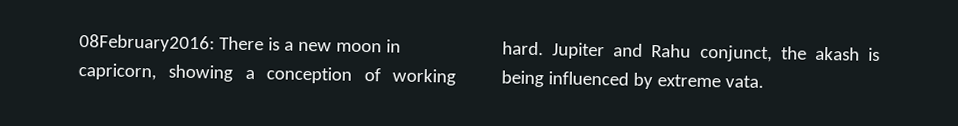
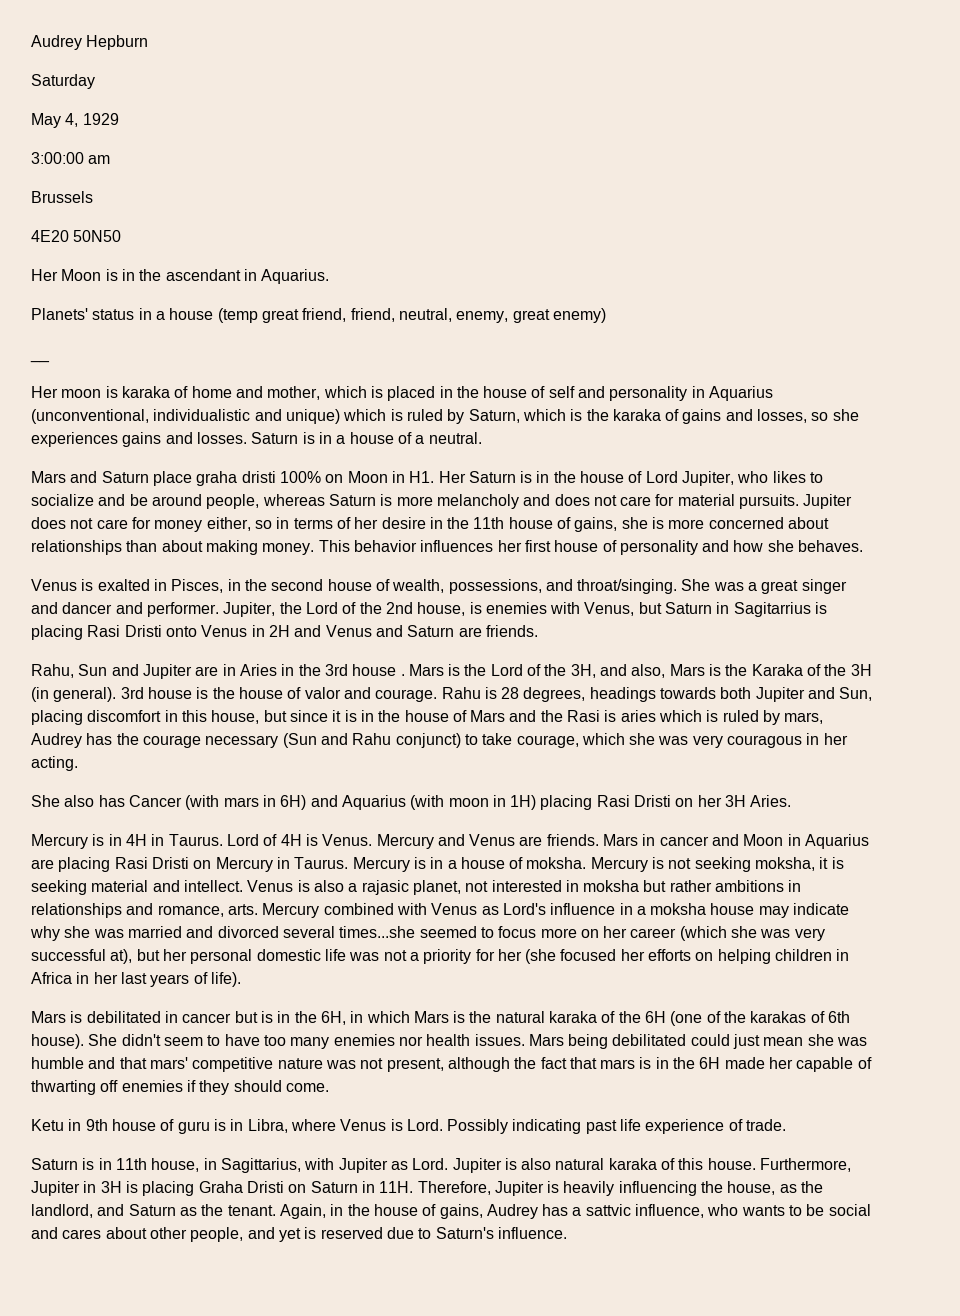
[79,34,401,53] [78,63,456,86] [502,41,880,63] [501,70,764,90] 08February2016: There is a new moon in capricorn, showing a conception of working hard. Jupiter and Rahu conjunct, the akash is being influenced by extreme vata. -> [31,35,149,50] [31,74,95,89] [31,113,119,128] [31,152,111,164] [31,191,93,203] [31,230,122,242] [31,269,330,284] [31,308,606,323] [30,359,50,363] [31,386,774,401] [31,409,859,424] [31,432,482,447] [31,471,824,486] [31,494,853,509] [31,517,830,532] [31,540,864,555] [31,579,847,594] [31,602,828,617] [31,625,538,640] [31,664,872,679] [31,687,873,702] [31,710,824,725] [31,733,848,748] [31,756,78,771] [31,795,792,810] [31,834,870,849] [31,857,844,872] [31,880,802,895] [31,903,850,918] [30,926,825,941] [31,949,850,964] [31,972,241,987] [31,1011,851,1026] [31,1034,868,1049] [31,1057,872,1072] [31,1080,329,1095] [31,1119,787,1134] [31,1158,852,1173] [31,1181,824,1196] [31,1204,871,1219] [31,1227,567,1242] Audrey Hepburn // Saturday // May 4, 1929 // 3:00:00 am // Brussels // 4E20 50N50 // Her Moon is in the ascendant in Aquarius. // Planets' status in a house (temp great friend, friend, neutral, enemy, great enemy) // __ // Her moon is karaka of home and mother, which is placed in the house of self and personality in Aquarius (unconventional, individualistic and unique) which is ruled by Saturn, which is the karaka of gains and losses, so she experiences gains and losses. Saturn is in a house of a neutral. // Mars and Saturn place graha dristi 100% on Moon in H1. Her Saturn is in the house of Lord Jupiter, who likes to socialize and be around people, whereas Saturn is more melancholy and does not care for material pursuits. Jupiter does not care for money either, so in terms of her desire in the 11th house of gains, she is more concerned about relationships than about making money. This behavior influences her first house of personality and how she behaves. // Venus is exalted in Pisces, in the second house of wealth, possessions, and throat/singing. She was a great singer and dancer and performer. Jupiter, the Lord of the 2nd house, is enemies with Venus, but Saturn in Sagitarrius is placing Rasi Dristi onto Venus in 2H and Venus and Saturn are friends. // Rahu, Sun and Jupiter are in Aries in the 3rd house . Mars is the Lord of the 3H, and also, Mars is the Karaka of the 3H (in general). 3rd house is the house of valor and courage. Rahu is 28 degrees, headings towards both Jupiter and Sun, placing discomfort in this house, but since it is in the house of Mars and the Rasi is aries which is ruled by mars, Audrey has the courage necessary (Sun and Rahu conjunct) to take courage, which she was very couragous in her acting. // She also has Cancer (with mars in 6H) and Aquarius (with moon in 1H) placing Rasi Dristi on her 3H Aries. // Mercury is in 4H in Taurus. Lord of 4H is Venus. Mercury and Venus are friends. Mars in cancer and Moon in Aquarius are placing Rasi Dristi on Mercury in Taurus. Mercury is in a house of moksha. Mercury is not seeking moksha, it is seeking material and intellect. Venus is also a rajasic planet, not interested in moksha but rather ambitions in relationships and romance, arts. Mercury combined with Venus as Lord's influence in a moksha house may indicate why she was married and divorced several times...she seemed to focus more on her career (which she was very successful at), but her personal domestic life was not a priority for her (she focused her efforts on helping children in Africa in her last years of life). // Mars is debilitated in cancer but is in the 6H, in which Mars is the natural karaka of the 6H (one of the karakas of 6th house). She didn't seem to have too many enemies nor health issues. Mars being debilitated could just mean she was humble and that mars' competitive nature was not present, although the fact that mars is in the 6H made her capable of thwarting off enemies if they should come. // Ketu in 9th house of guru is in Libra, where Venus is Lord. Possibly indicating past life experience of trade. // Saturn is in 11th house, in Sagittarius, with Jupiter as Lord. Jupiter is also natural karaka of this house. Furthermore, Jupiter in 3H is placing Graha Dristi on Saturn in 11H. Therefore, Jupiter is heavily influencing the house, as the landlord, and Saturn as the tenant. Again, in the house of gains, Audrey has a sattvic influence, who wants to be social and cares about other people, and yet is reserved due to Saturn's influence.

